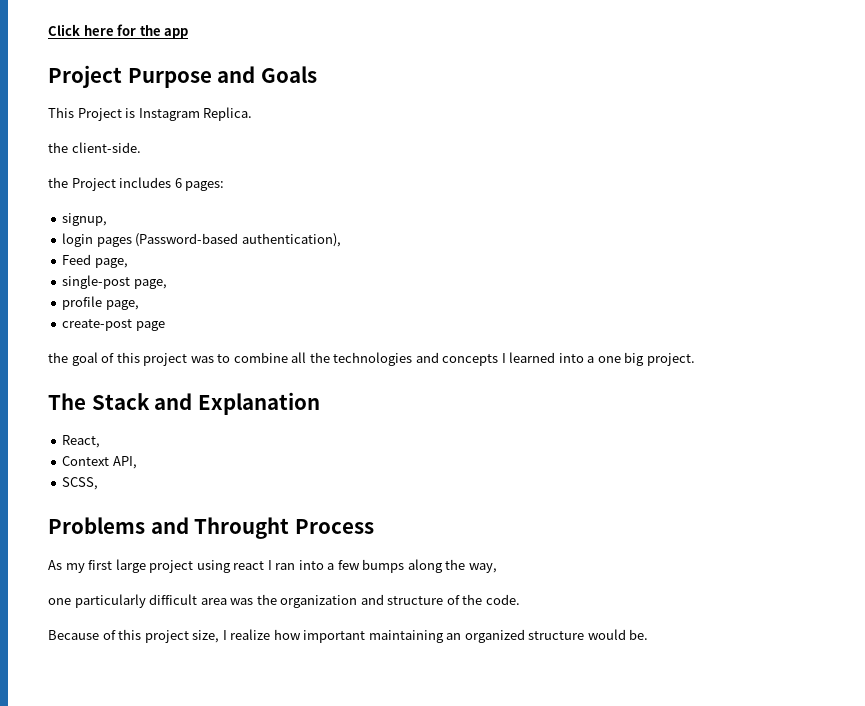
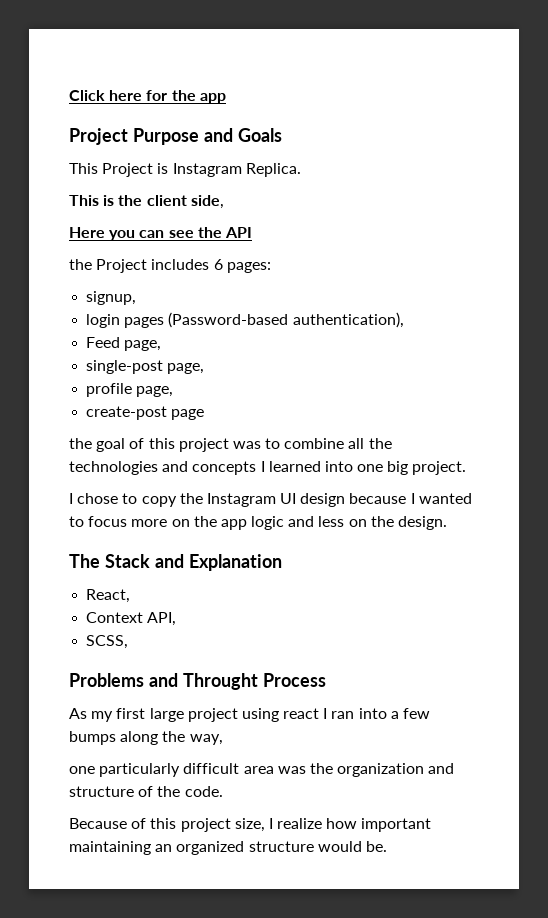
[48,142,141,153] the client-side. -> [69,195,224,209] [69,227,252,241] This is the client side, // Here you can see the API
[587,356,595,363] a -> (353, 466) none
(695, 359) none -> [69,493,472,507] [69,516,448,530] // I chose to copy the Instagram UI design because I wanted to focus more on the app logic and less on the design.

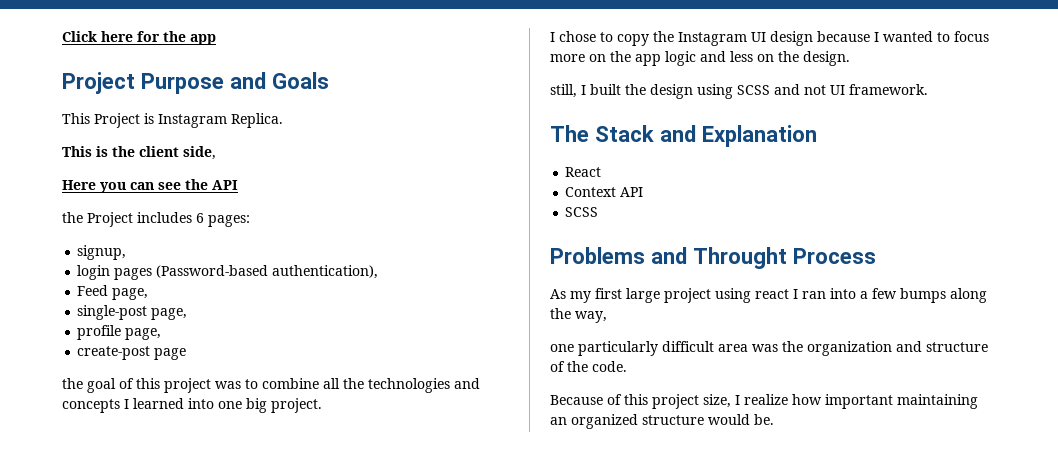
(448, 523) none -> [550,84,928,99] // still, I built the design using SCSS and not UI framework.
[86,589,131,603] React, -> [565,167,602,177] React
[147,612,177,626] [86,635,129,649] API, // SCSS, -> [620,187,644,197] [565,207,599,217] API // SCSS

